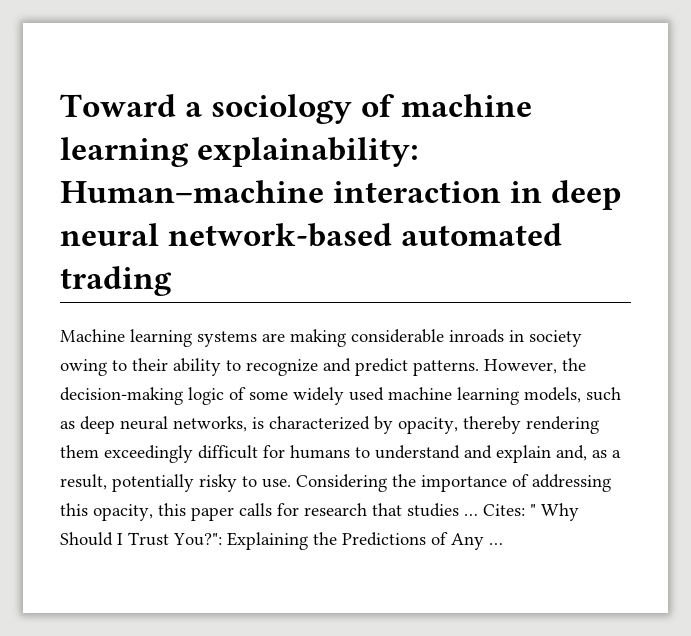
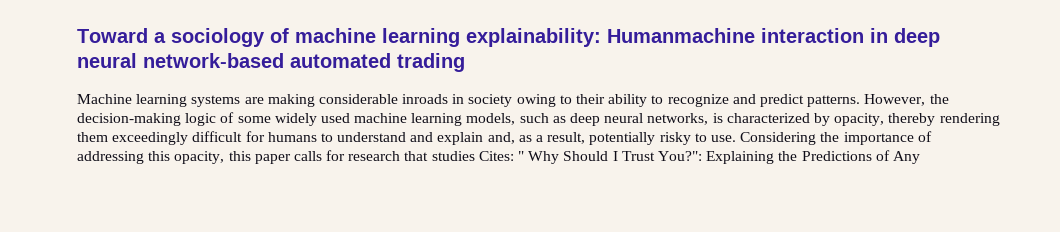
[60,180,324,203] Human–machine -> [607,28,755,43] Humanmachine
[464,514,478,516] … -> (475, 156) none
[489,543,503,545] … -> (920, 157) none

